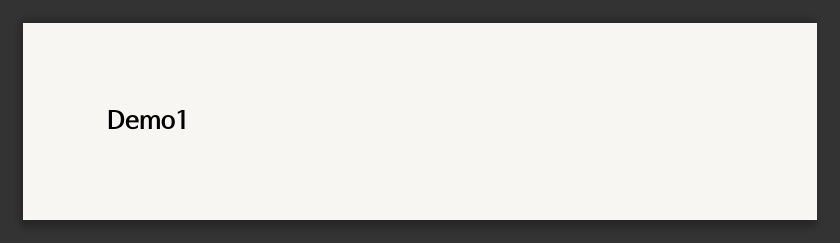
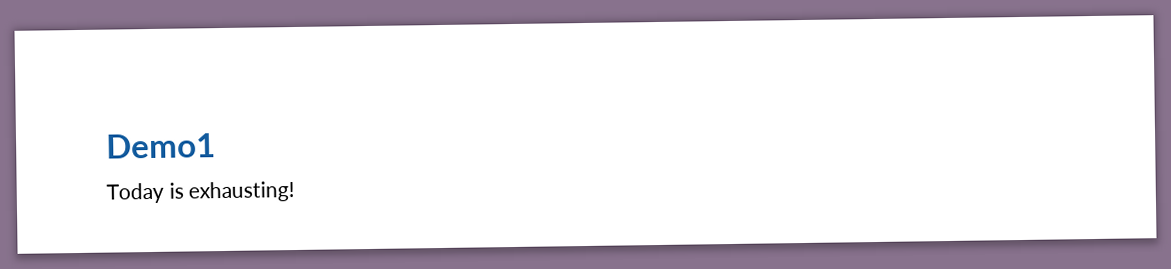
(190, 120) none -> [106,181,296,204] // Today is exhausting!

